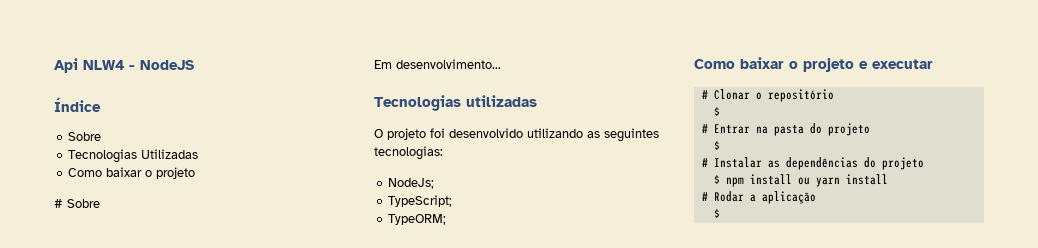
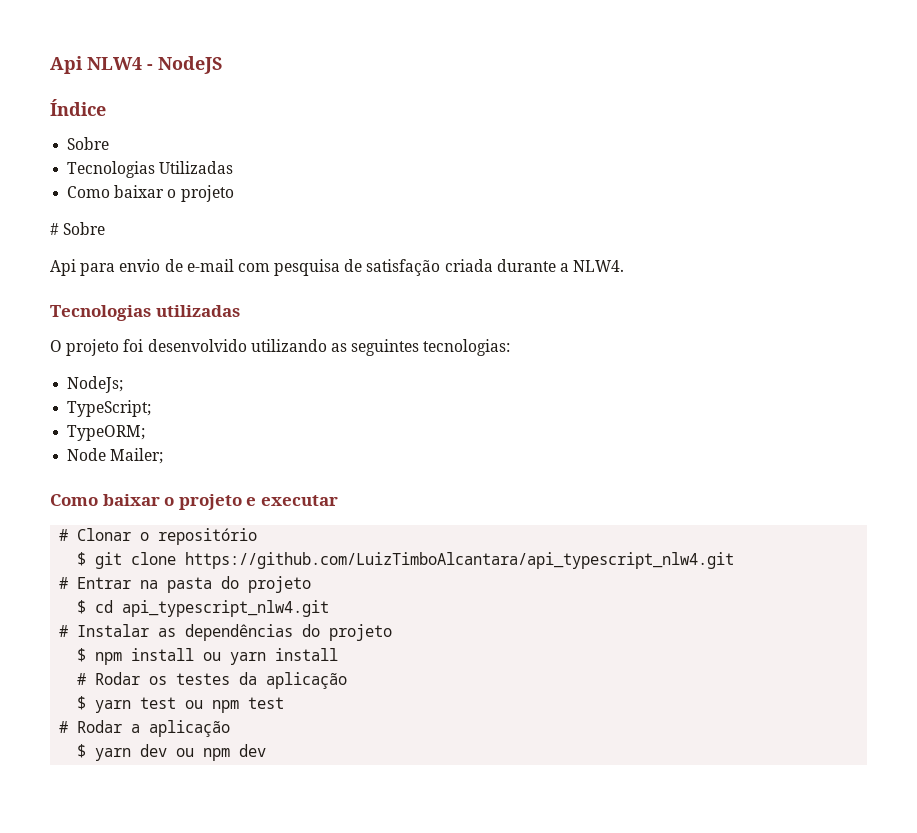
[374,59,501,69] Em desenvolvimento... -> [50,259,625,276] Api para envio de e-mail com pesquisa de satisfação criada durante a NLW4.
(447, 219) none -> [67,448,164,464] // Node Mailer;
(720, 111) none -> [95,552,735,569] git clone https://github.com/LuizTimboAlcantara/api_typescript_nlw4.git
(720, 145) none -> [95,600,330,617] cd api_typescript_nlw4.git
(888, 179) none -> [77,672,348,689] [77,696,285,713] // # Rodar os testes da aplicação // $ yarn test ou npm test
(720, 213) none -> [95,744,267,761] yarn dev ou npm dev

